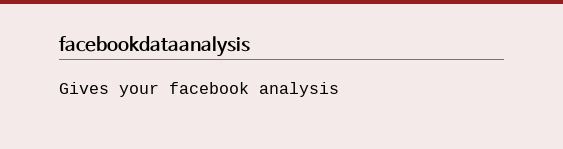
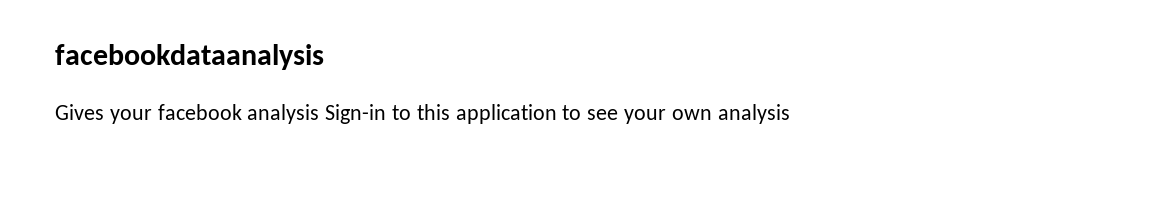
(339, 89) none -> [325,104,790,124] Sign-in to this application to see your own analysis

